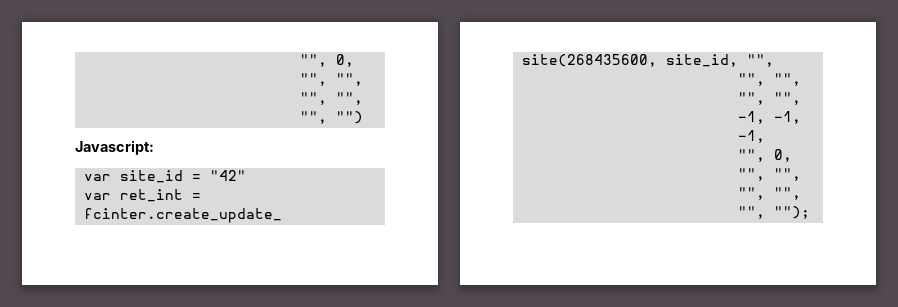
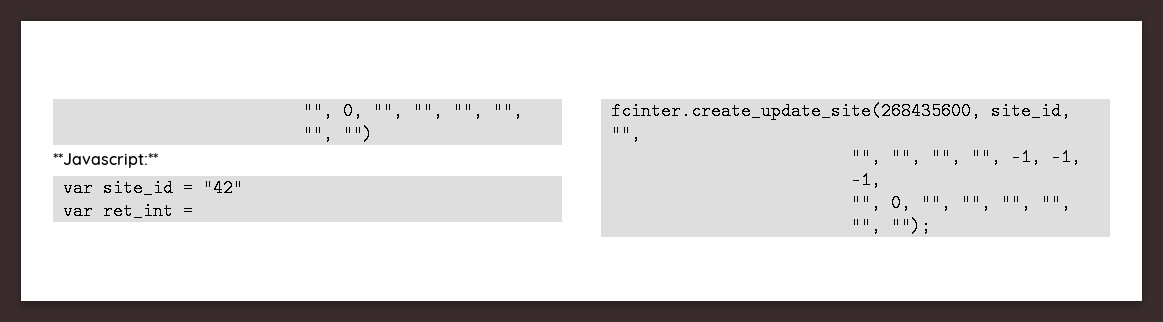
[75,140,154,155] Javascript: -> [53,153,158,168] **Javascript:**

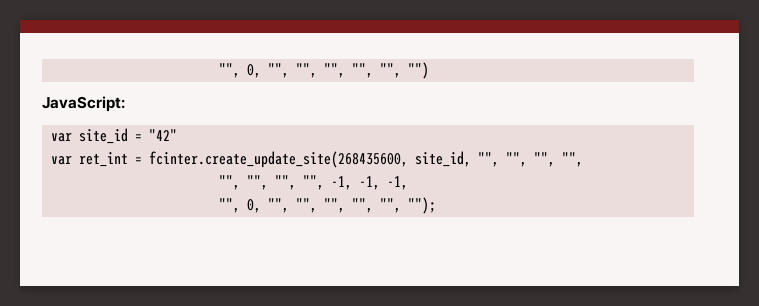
[53,153,158,168] **Javascript:** -> [42,96,125,112] JavaScript:
(641, 134) none -> [506,152,584,167] "", "", "",

